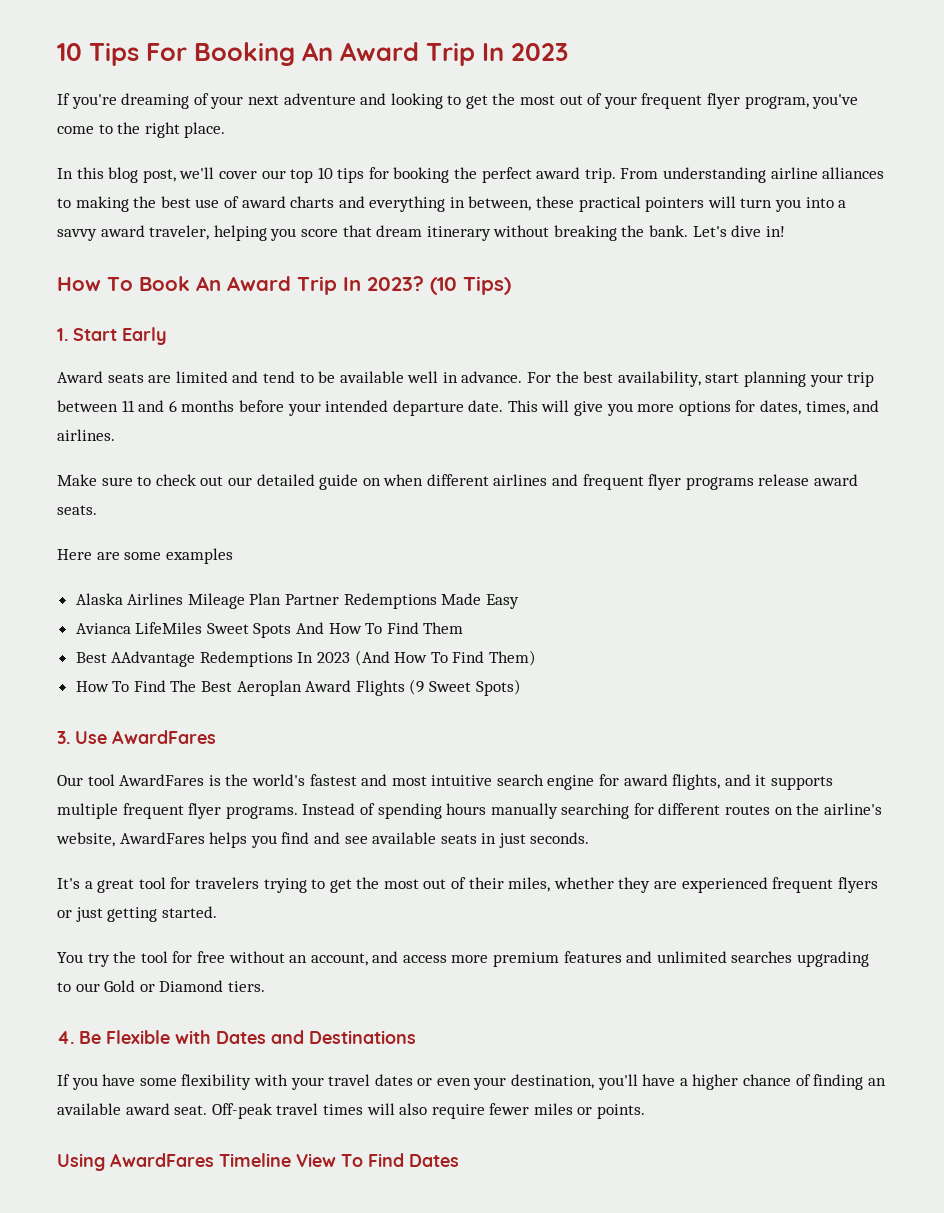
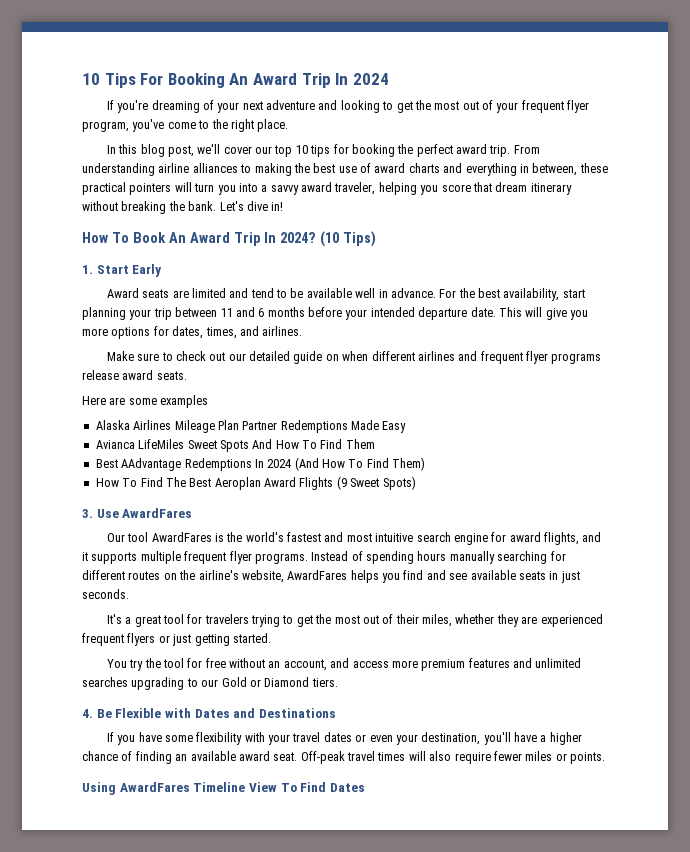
[511,43,568,61] 2023 -> [352,73,389,85] 2024
[367,276,424,291] 2023? -> [280,232,317,243] 2024?
[317,652,351,663] 2023 -> [267,459,292,468] 2024

